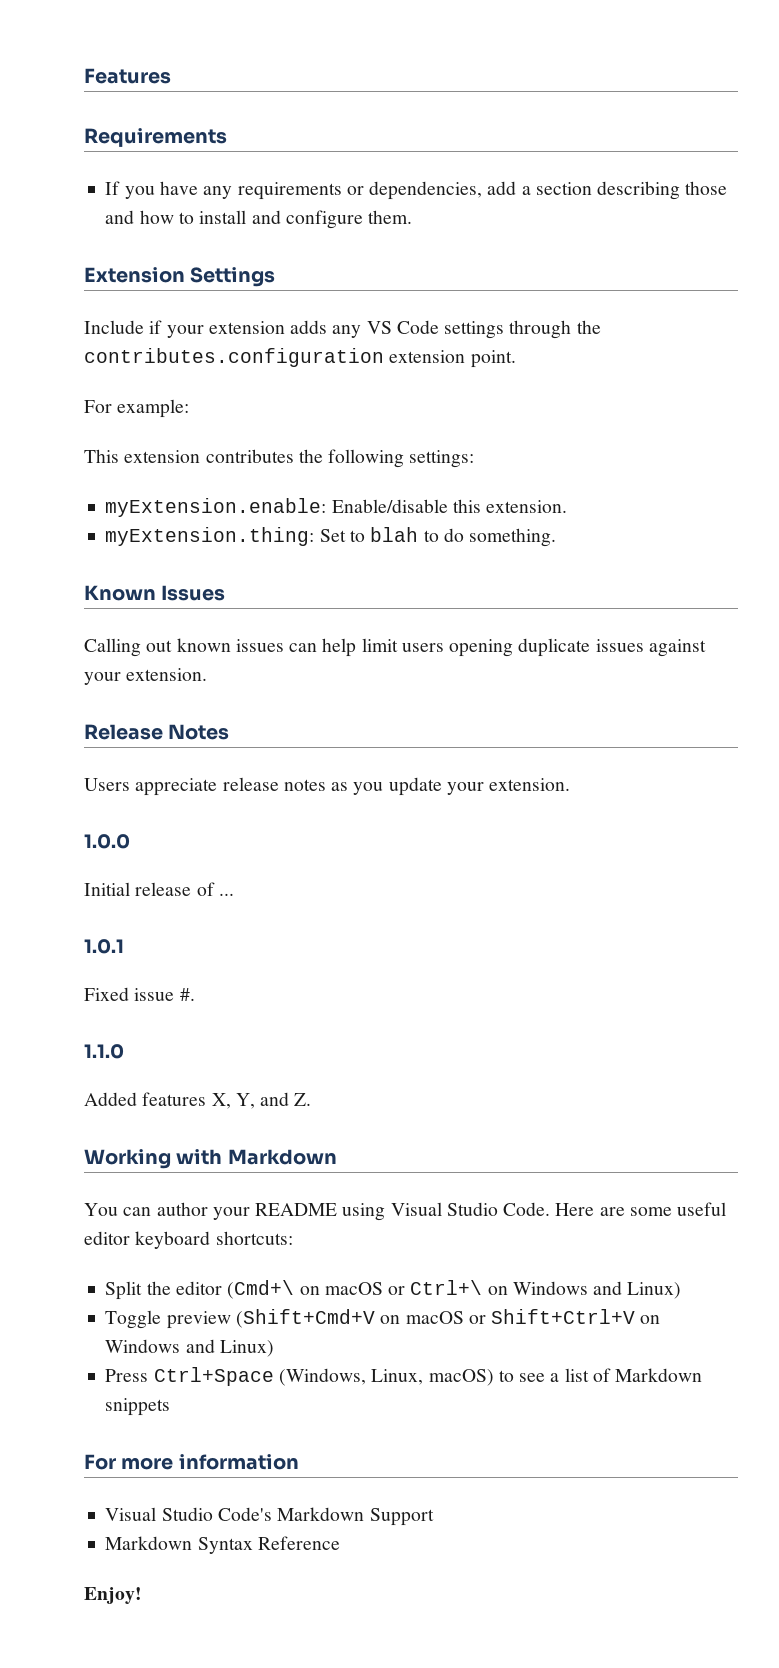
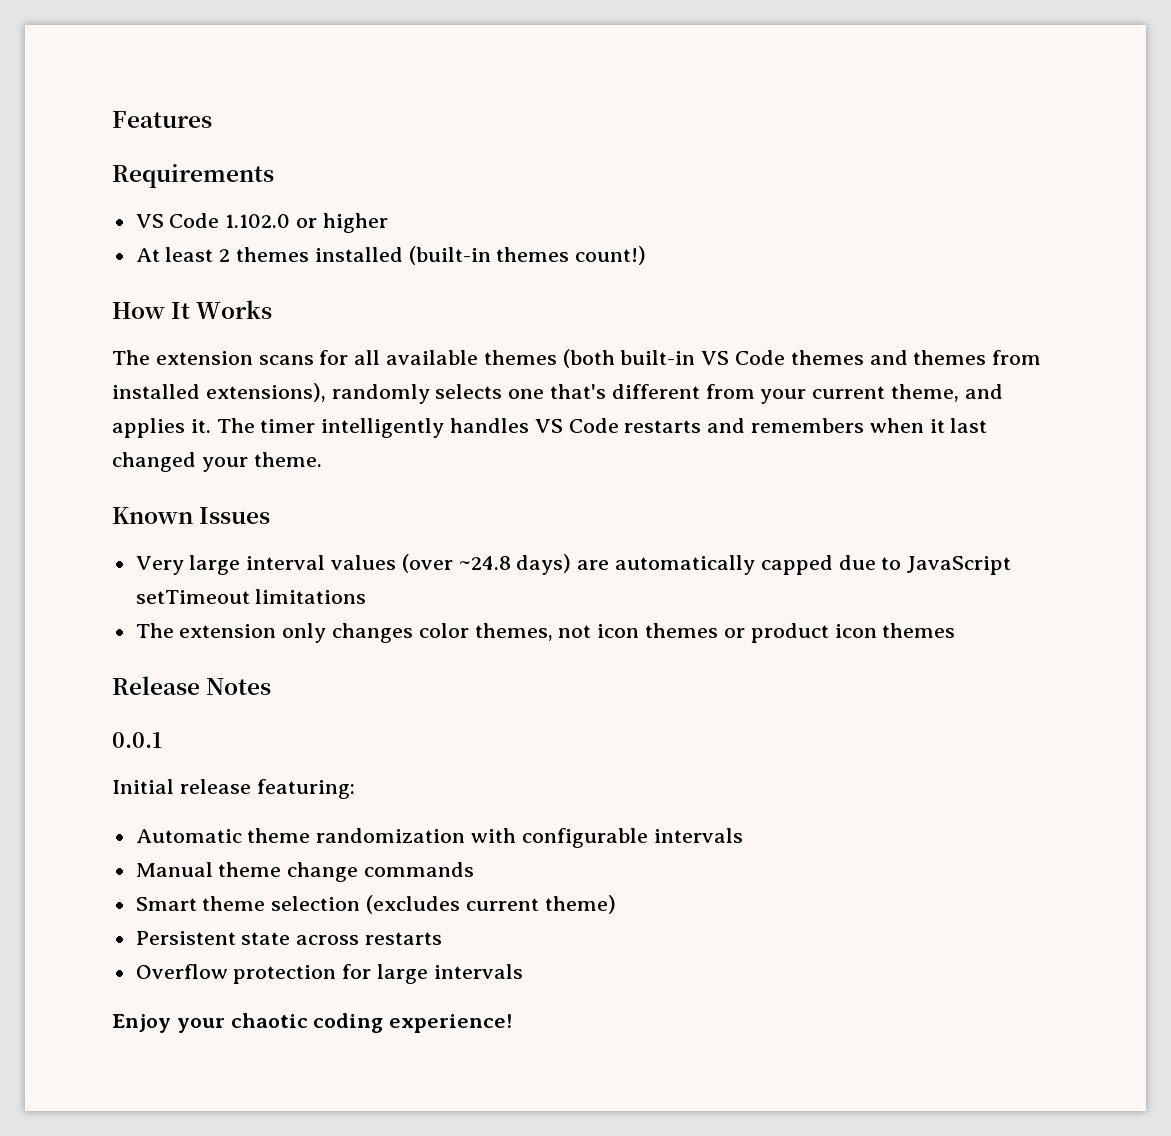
[105,181,728,200] [105,210,413,229] [84,267,276,287] [84,320,601,339] [84,348,516,368] [84,399,190,418] [84,449,475,468] [105,498,568,517] [105,527,557,547] [84,585,226,601] [84,638,706,657] [84,668,208,685] [84,724,230,740] [84,777,571,796] [84,834,130,849] [84,882,234,896] [84,939,124,954] [84,987,195,1001] [84,1044,124,1059] [84,1092,312,1109] [84,1149,337,1169] [84,1202,727,1221] [84,1231,293,1249] [105,1280,682,1300] [105,1309,661,1329] [105,1339,274,1357] [105,1367,703,1386] [105,1398,171,1416] [84,1454,299,1470] [105,1507,434,1526] [105,1536,340,1554] [84,1587,142,1604] If you have any requirements or dependencies, add a section describing those and how to install and configure them. // Extension Settings // Include if your extension adds any VS Code settings through the contributes.configuration extension point. // For example: // This extension contributes the following settings: // myExtension.enable: Enable/disable this extension. // myExtension.thing: Set to blah to do something. // Known Issues // Calling out known issues can help limit users opening duplicate issues against your extension. // Release Notes // Users appreciate release notes as you update your extension. // 1.0.0 // Initial release of ... // 1.0.1 // Fixed issue #. // 1.1.0 // Added features X, Y, and Z. // Working with Markdown // You can author your README using Visual Studio Code. Here are some useful editor keyboard shortcuts: // Split the editor (Cmd+\ on macOS or Ctrl+\ on Windows and Linux) // Toggle preview (Shift+Cmd+V on macOS or Shift+Ctrl+V on Windows and Linux) // Press Ctrl+Space (Windows, Linux, macOS) to see a list of Markdown snippets // For more information // Visual Studio Code's Markdown Support // Markdown Syntax Reference // Enjoy! -> [135,213,388,233] [135,246,647,265] [112,300,273,319] [112,349,1042,368] [112,383,1003,404] [112,418,988,438] [112,452,322,472] [112,507,271,524] [135,554,1012,575] [135,589,367,604] [135,623,956,643] [112,676,272,695] [112,732,162,748] [112,779,355,799] [135,828,743,848] [135,862,475,882] [135,895,616,914] [135,931,443,945] [135,964,523,984] [112,1013,513,1033] VS Code 1.102.0 or higher // At least 2 themes installed (built-in themes count!) // How It Works // The extension scans for all available themes (both built-in VS Code themes and themes from installed extensions), randomly selects one that's different from your current theme, and applies it. The timer intelligently handles VS Code restarts and remembers when it last changed your theme. // Known Issues // Very large interval values (over ~24.8 days) are automatically capped due to JavaScript setTimeout limitations // The extension only changes color themes, not icon themes or product icon themes // Release Notes // 0.0.1 // Initial release featuring: // Automatic theme randomization with configurable intervals // Manual theme change commands // Smart theme selection (excludes current theme) // Persistent state across restarts // Overflow protection for large intervals // Enjoy your chaotic coding experience!

